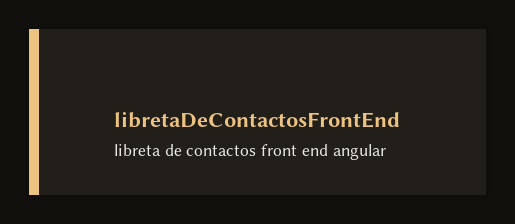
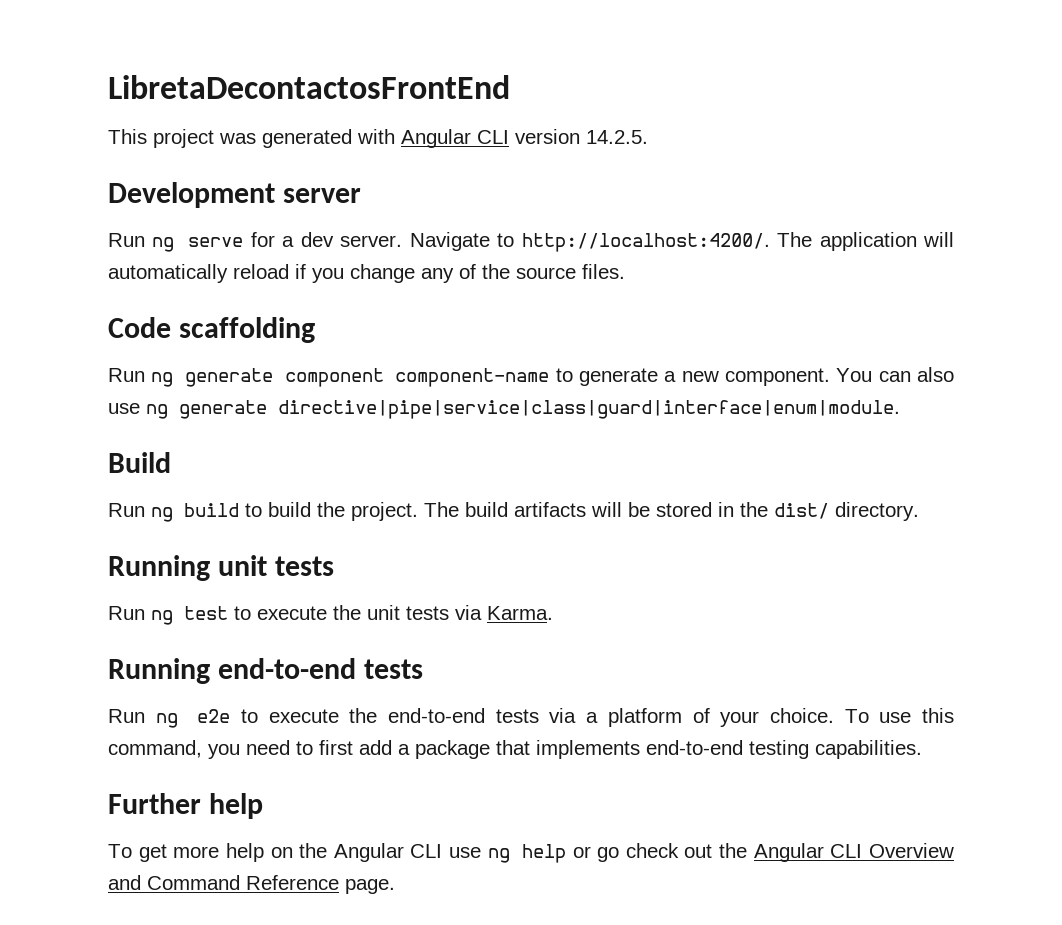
[114,111,400,128] [114,144,386,160] libretaDeContactosFrontEnd // libreta de contactos front end angular -> [108,75,510,99] [108,129,648,148] [108,182,361,208] [108,232,954,252] [108,264,625,283] [108,317,315,343] [108,367,954,387] [108,400,900,419] [108,452,171,473] [108,502,919,522] [108,555,334,581] [108,605,553,625] [108,658,423,684] [108,708,955,728] [108,740,922,759] [108,793,263,819] [108,843,954,863] [108,875,395,894] LibretaDecontactosFrontEnd // This project was generated with Angular CLI version 14.2.5. // Development server // Run ng serve for a dev server. Navigate to http://localhost:4200/. The application will automatically reload if you change any of the source files. // Code scaffolding // Run ng generate component component-name to generate a new component. You can also use ng generate directive|pipe|service|class|guard|interface|enum|module. // Build // Run ng build to build the project. The build artifacts will be stored in the dist/ directory. // Running unit tests // Run ng test to execute the unit tests via Karma. // Running end-to-end tests // Run ng e2e to execute the end-to-end tests via a platform of your choice. To use this command, you need to first add a package that implements end-to-end testing capabilities. // Further help // To get more help on the Angular CLI use ng help or go check out the Angular CLI Overview and Command Reference page.

